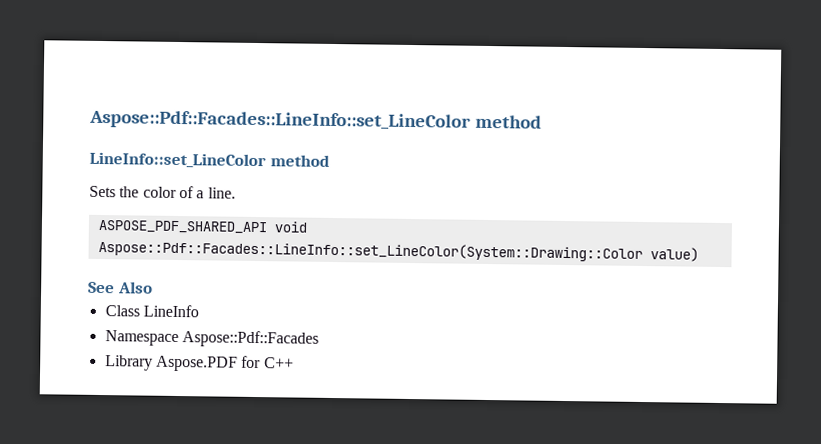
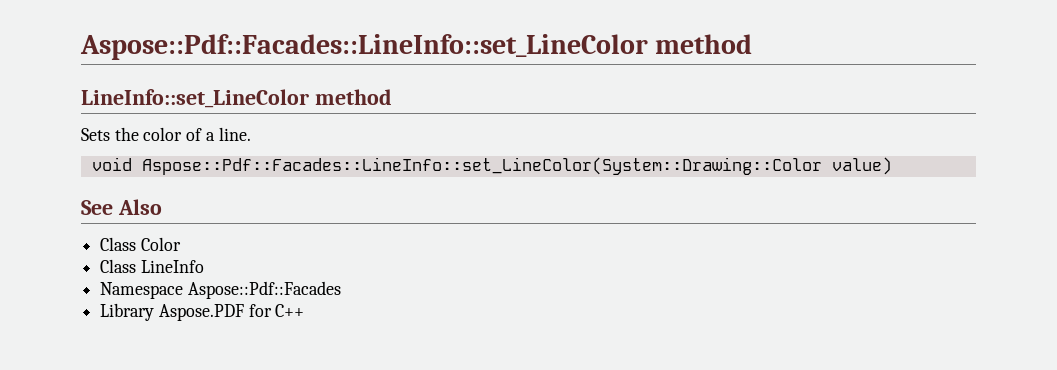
[97,219,267,235] ASPOSE_PDF_SHARED_API -> (251, 134) none
(153, 287) none -> [100,237,181,251] // Class Color

